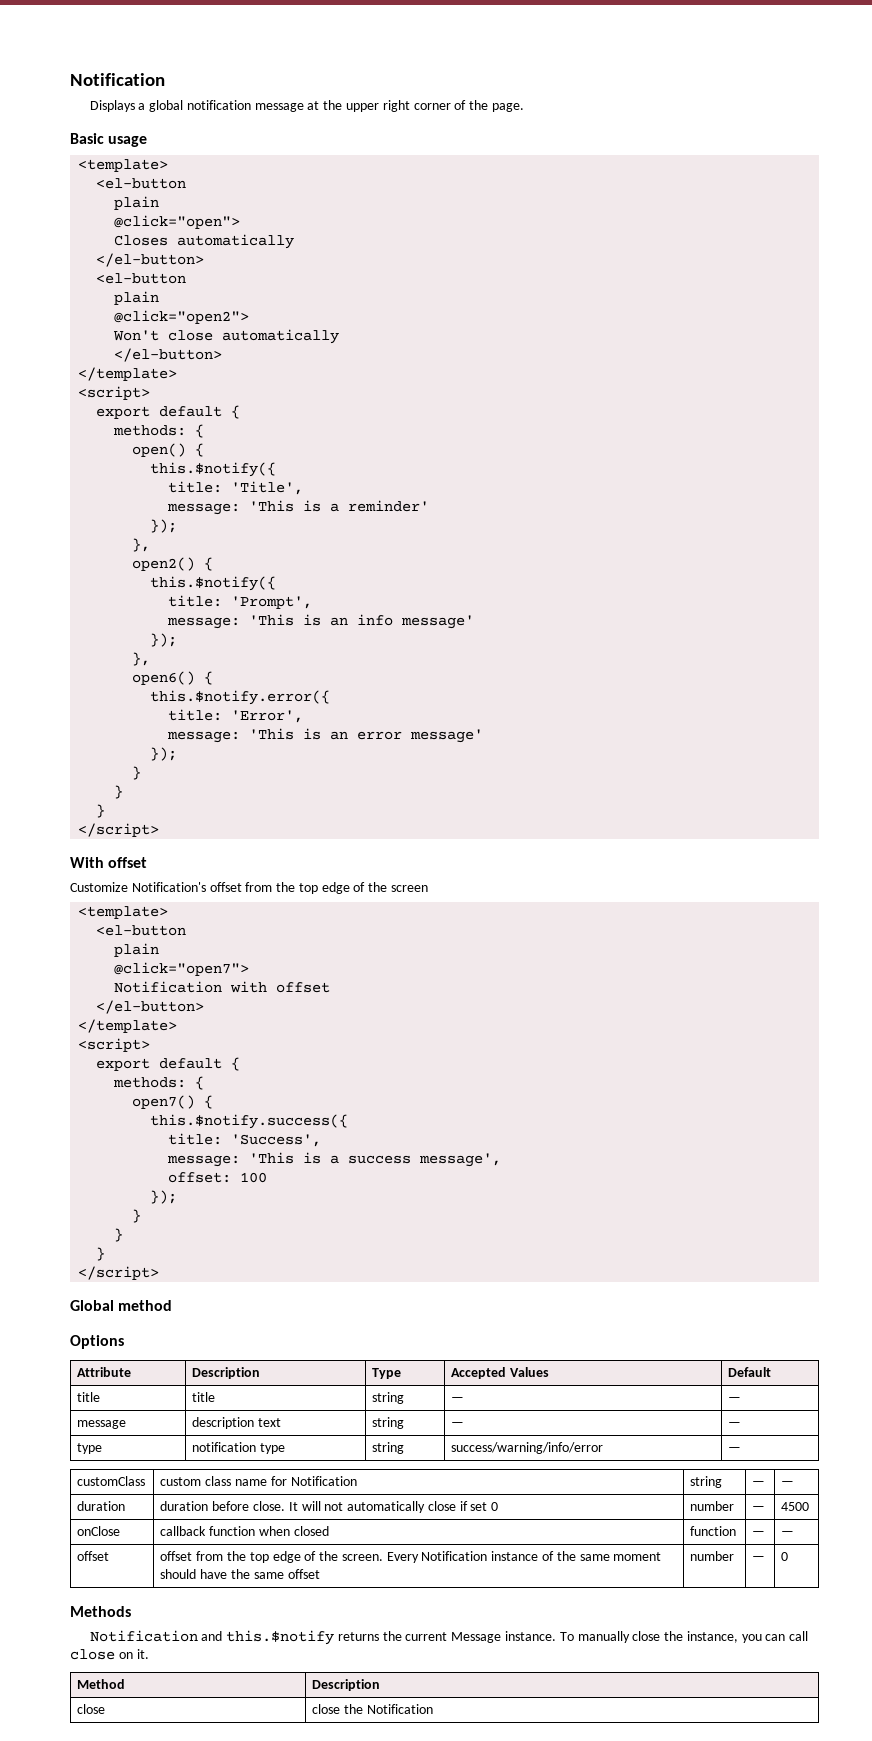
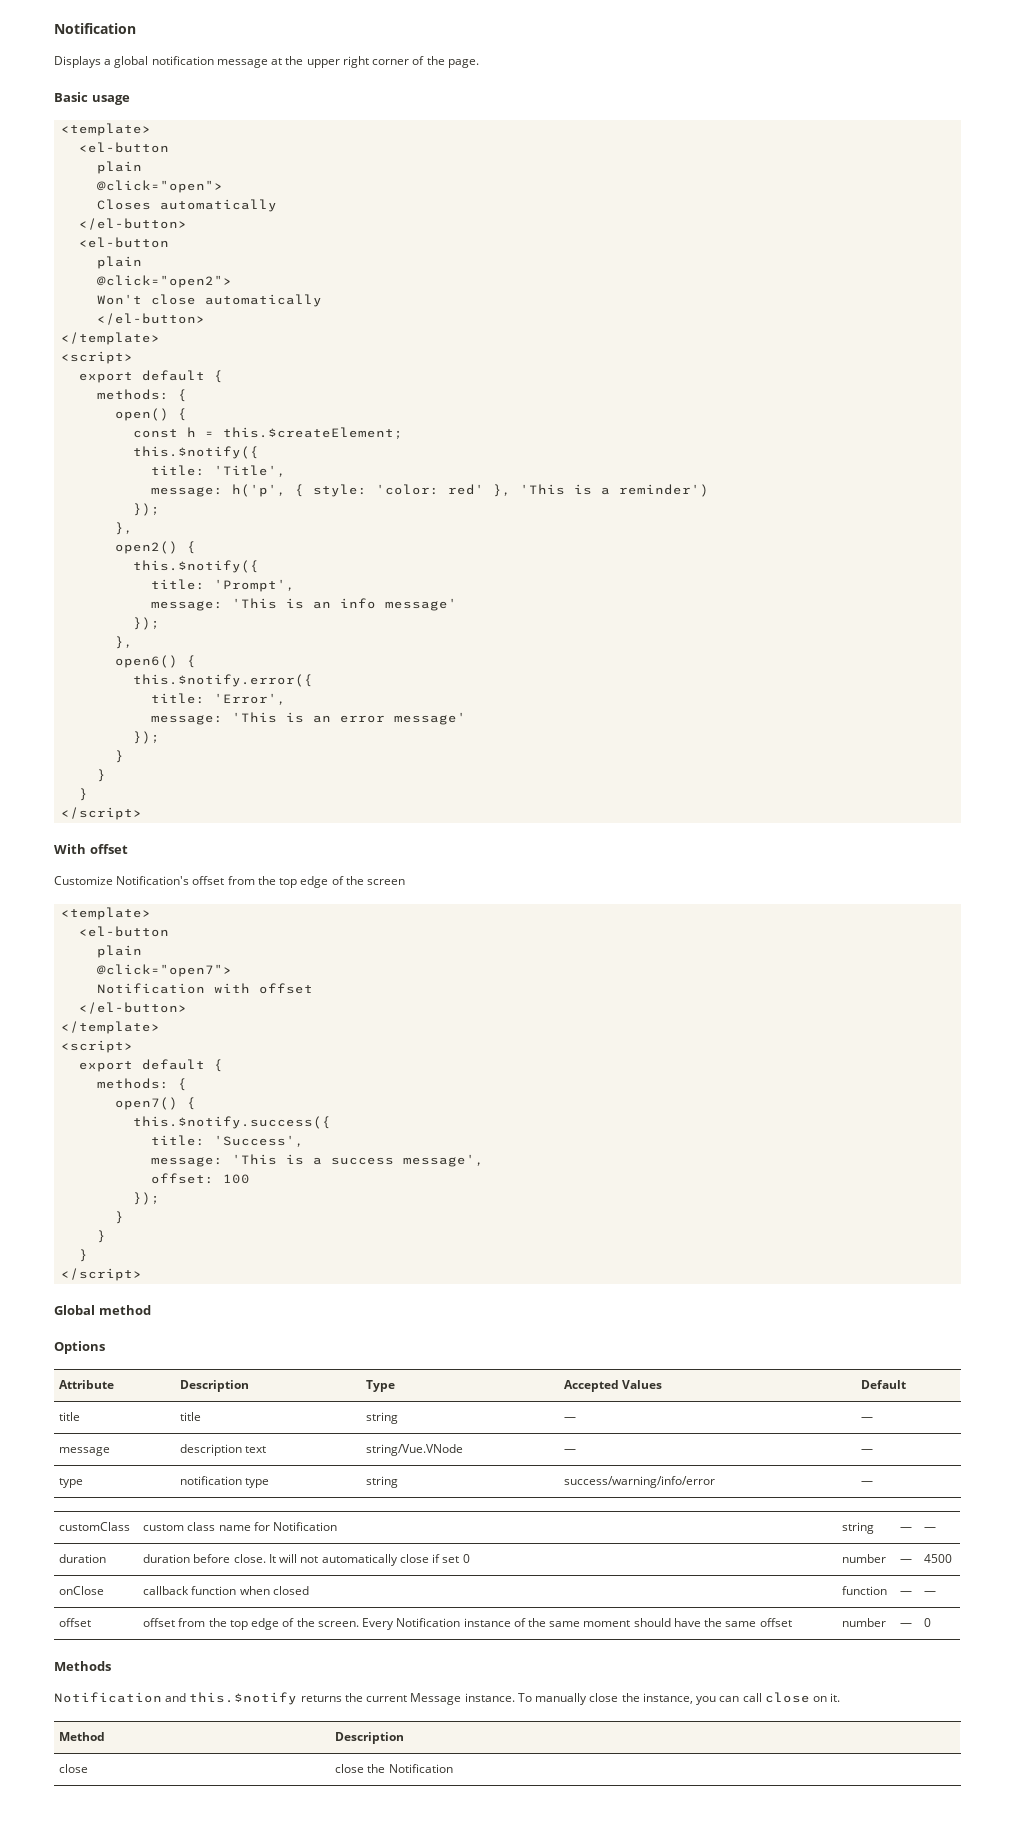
(205, 450) none -> [133,427,404,439] // const h = this.$createElement;
[249,500,430,512] 'This is a reminder' -> [232,484,710,497] h('p', { style: 'color: red' }, 'This is a reminder')
[372,1417,405,1429] string -> [366,1444,464,1456] string/Vue.VNode

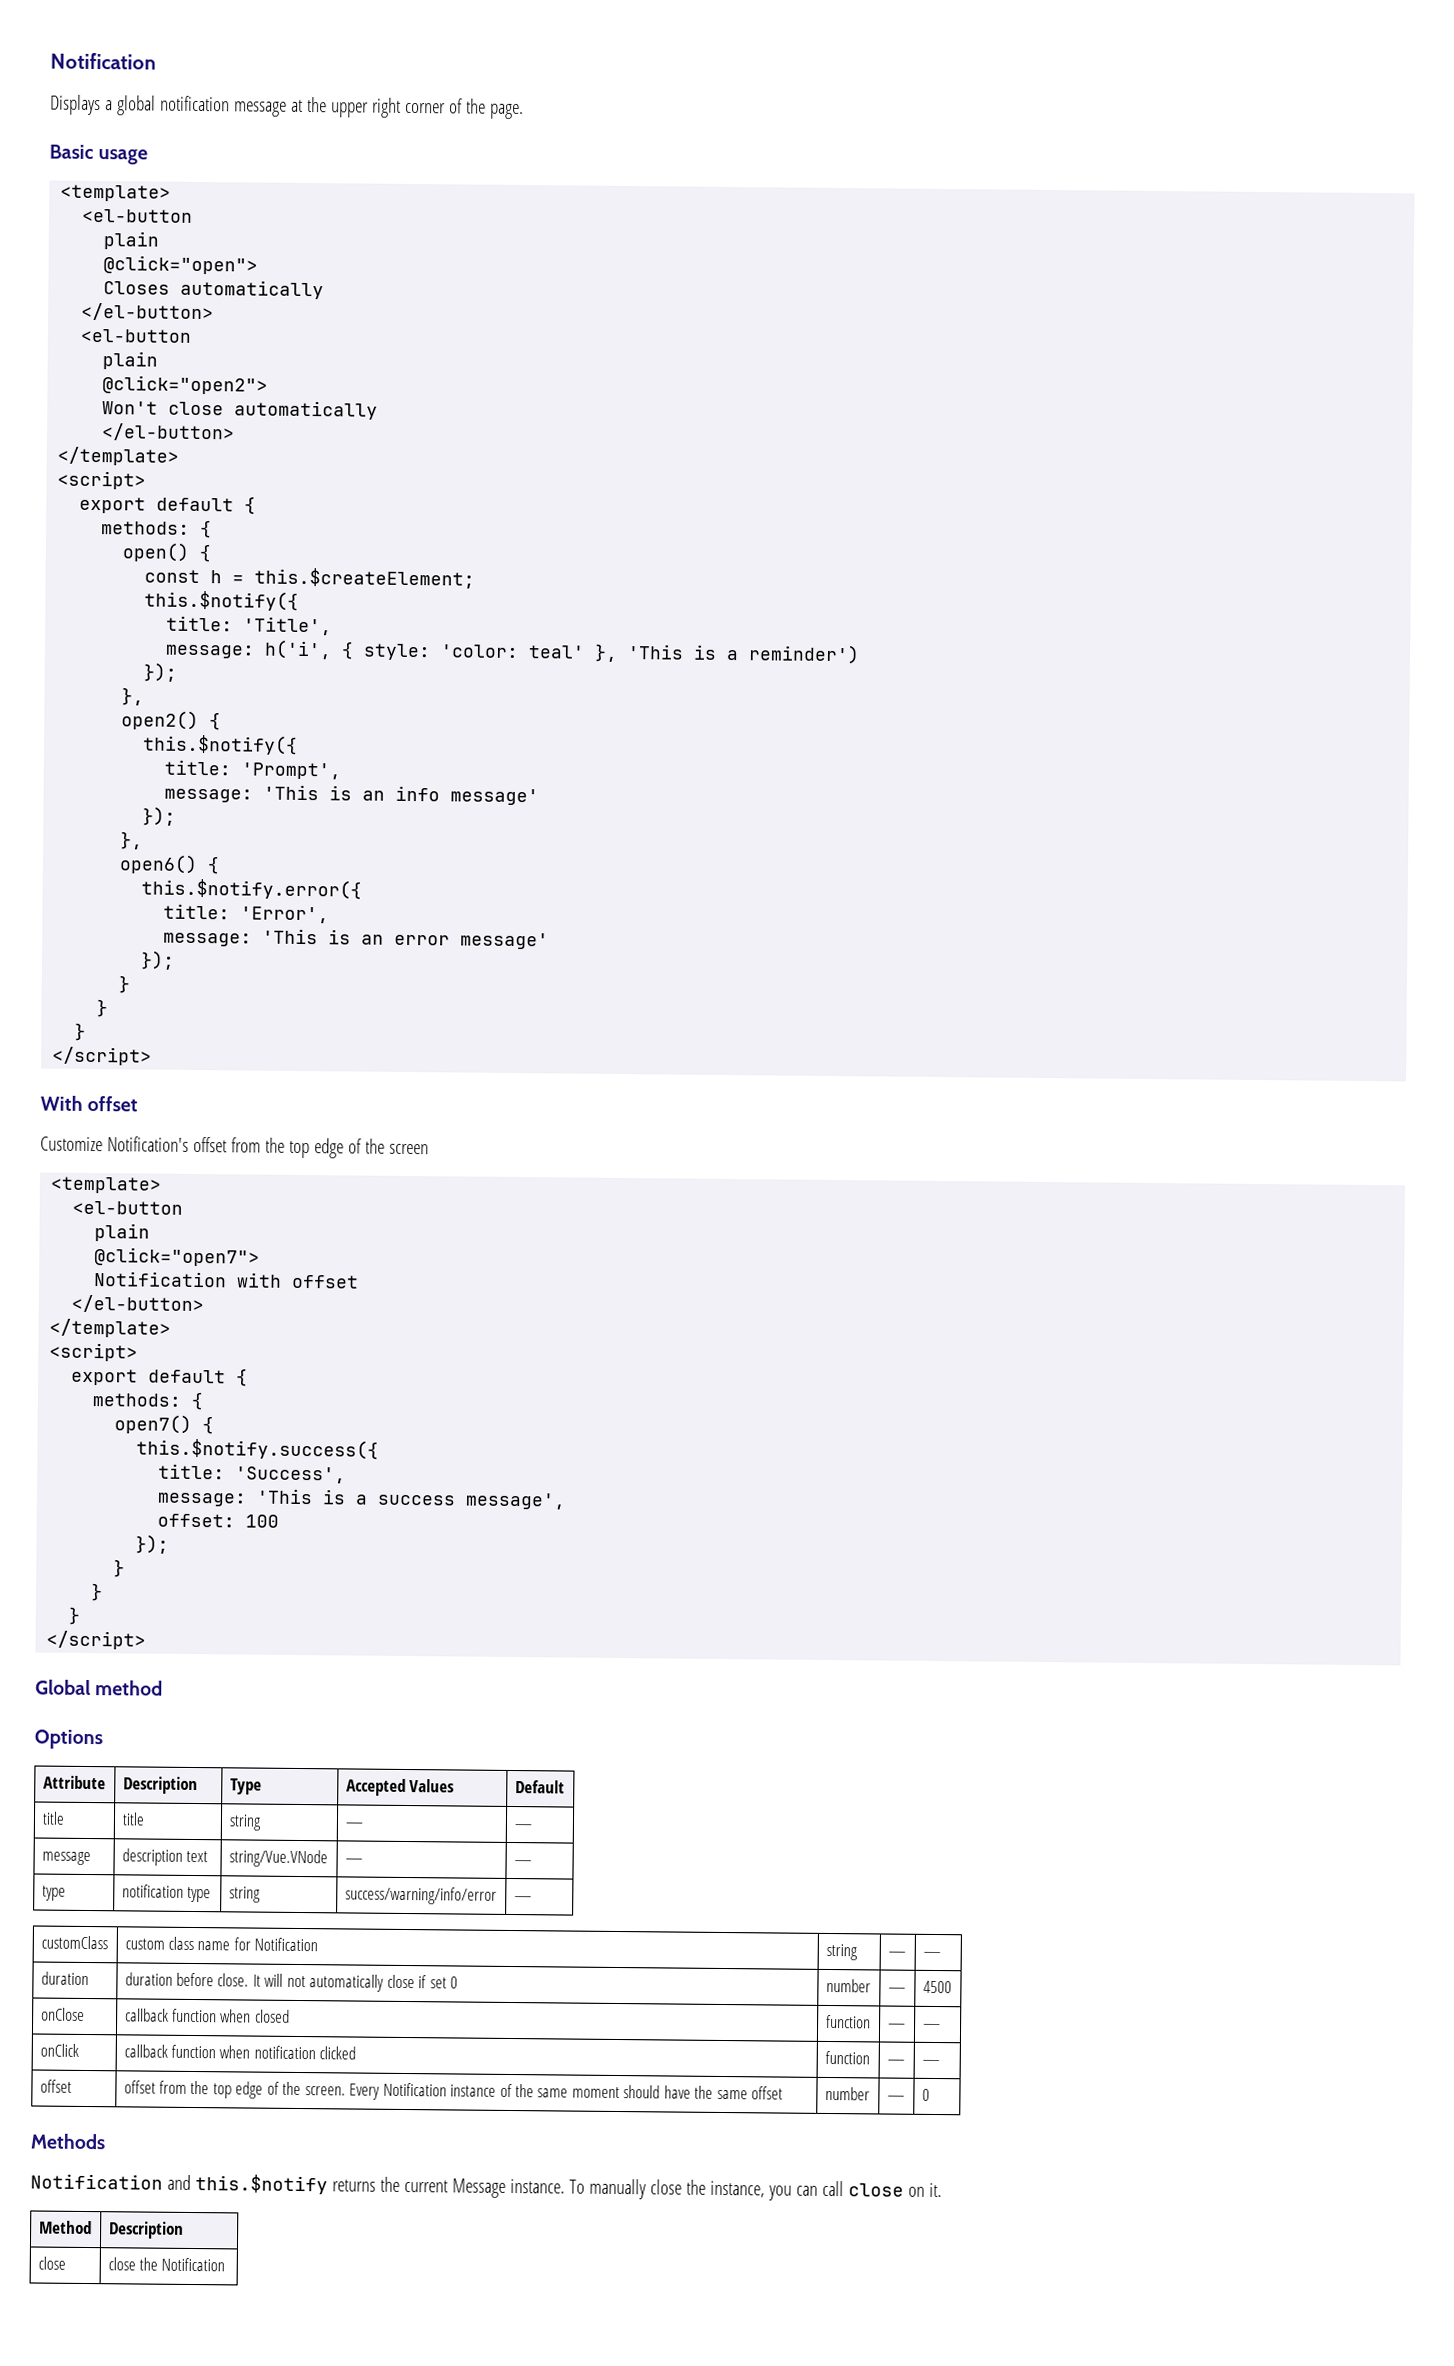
[232,484,287,497] h('p', -> [264,639,333,660] h('i',
[448,484,485,495] red' -> [528,645,586,659] teal'
(937, 1593) none -> [39,2043,79,2057] [123,2044,357,2060] [824,2050,870,2065] [886,2059,905,2065] [921,2059,940,2066] // onClick | callback function when notification clicked | function | — | —

